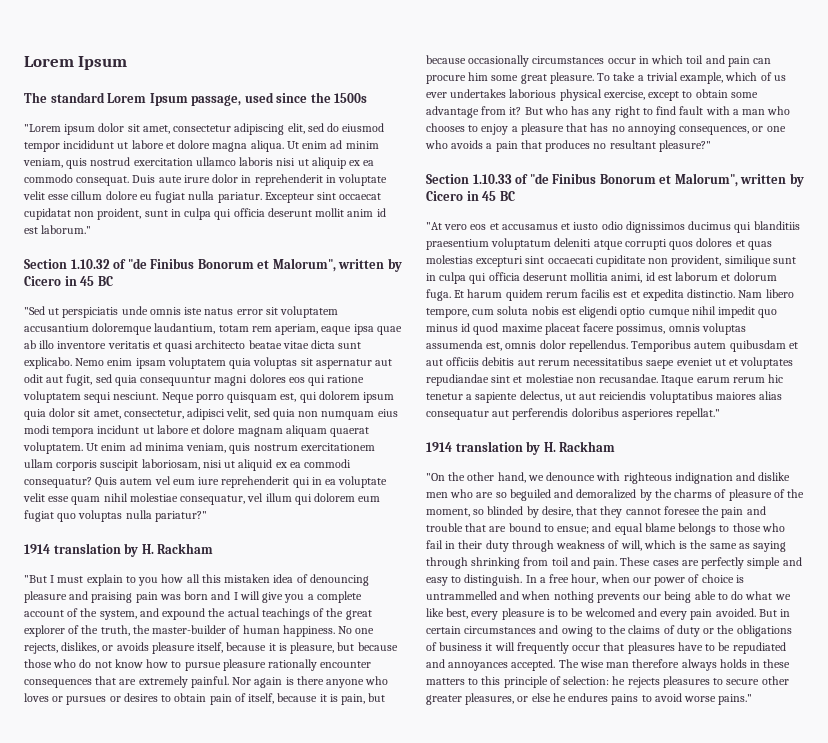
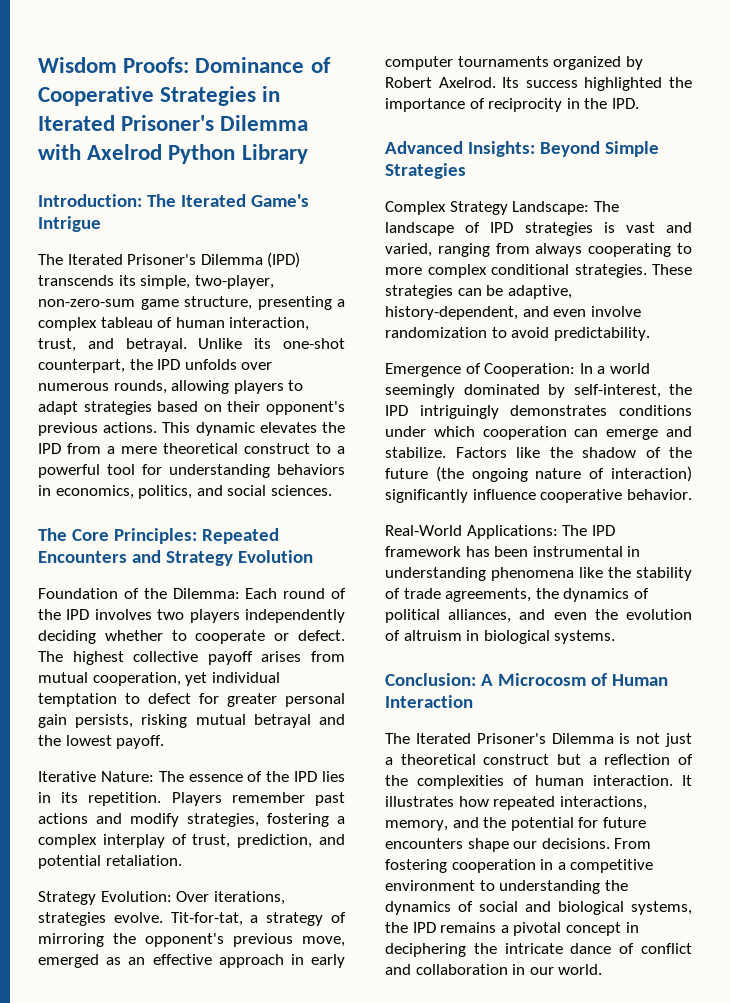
[24,56,128,70] [24,92,368,106] [24,123,385,135] [24,140,379,152] [23,157,375,169] [24,174,388,186] [23,191,382,203] [24,208,386,220] [24,225,92,234] [24,258,402,272] [24,276,113,286] [24,306,339,318] [24,323,402,335] [24,340,362,352] [24,357,393,369] [24,374,365,386] [23,391,395,403] [24,408,398,420] [24,425,370,437] [23,442,375,454] [24,459,352,471] [24,476,388,488] [23,493,381,505] [24,510,207,522] [24,543,214,557] [24,574,369,586] [24,591,362,603] [24,608,372,620] [24,625,375,637] [24,642,398,654] [24,659,372,671] [24,676,389,688] [24,693,386,705] [426,55,772,67] [426,72,786,84] [426,89,758,101] [426,106,791,118] [426,123,786,135] [425,140,711,152] [426,173,804,187] [426,191,515,201] [426,221,800,233] [426,238,772,250] [426,255,796,267] [426,272,777,284] [426,289,794,301] [426,306,778,318] [426,323,746,335] [426,340,798,352] [426,357,794,369] [426,374,784,386] [426,391,783,403] [426,408,721,420] [426,441,616,455] [426,472,791,484] [426,489,805,501] [426,506,766,518] [426,523,785,535] [426,540,787,552] [426,557,802,569] [426,574,744,586] [426,591,791,603] [426,608,791,620] [426,625,792,637] [426,642,786,654] [426,659,791,671] [426,676,789,688] [426,693,753,705] Lorem Ipsum // The standard Lorem Ipsum passage, used since the 1500s // "Lorem ipsum dolor sit amet, consectetur adipiscing elit, sed do eiusmod tempor incididunt ut labore et dolore magna aliqua. Ut enim ad minim veniam, quis nostrud exercitation ullamco laboris nisi ut aliquip ex ea commodo consequat. Duis aute irure dolor in reprehenderit in voluptate velit esse cillum dolore eu fugiat nulla pariatur. Excepteur sint occaecat cupidatat non proident, sunt in culpa qui officia deserunt mollit anim id est laborum." // Section 1.10.32 of "de Finibus Bonorum et Malorum", written by Cicero in 45 BC // "Sed ut perspiciatis unde omnis iste natus error sit voluptatem accusantium doloremque laudantium, totam rem aperiam, eaque ipsa quae ab illo inventore veritatis et quasi architecto beatae vitae dicta sunt explicabo. Nemo enim ipsam voluptatem quia voluptas sit aspernatur aut odit aut fugit, sed quia consequuntur magni dolores eos qui ratione voluptatem sequi nesciunt. Neque porro quisquam est, qui dolorem ipsum quia dolor sit amet, consectetur, adipisci velit, sed quia non numquam eius modi tempora incidunt ut labore et dolore magnam aliquam quaerat voluptatem. Ut enim ad minima veniam, quis nostrum exercitationem ullam corporis suscipit laboriosam, nisi ut aliquid ex ea commodi consequatur? Quis autem vel eum iure reprehenderit qui in ea voluptate velit esse quam nihil molestiae consequatur, vel illum qui dolorem eum fugiat quo voluptas nulla pariatur?" // 1914 translation by H. Rackham // "But I must explain to you how all this mistaken idea of denouncing pleasure and praising pain was born and I will give you a complete account of the system, and expound the actual teachings of the great explorer of the truth, the master-builder of human happiness. No one rejects, dislikes, or avoids pleasure itself, because it is pleasure, but because those who do not know how to pursue pleasure rationally encounter consequences that are extremely painful. Nor again is there anyone who loves or pursues or desires to obtain pain of itself, because it is pain, but because occasionally circumstances occur in which toil and pain can procure him some great pleasure. To take a trivial example, which of us ever undertakes laborious physical exercise, except to obtain some advantage from it? But who has any right to find fault with a man who chooses to enjoy a pleasure that has no annoying consequences, or one who avoids a pain that produces no resultant pleasure?" // Section 1.10.33 of "de Finibus Bonorum et Malorum", written by Cicero in 45 BC // "At vero eos et accusamus et iusto odio dignissimos ducimus qui blanditiis praesentium voluptatum deleniti atque corrupti quos dolores et quas molestias excepturi sint occaecati cupiditate non provident, similique sunt in culpa qui officia deserunt mollitia animi, id est laborum et dolorum fuga. Et harum quidem rerum facilis est et expedita distinctio. Nam libero tempore, cum soluta nobis est eligendi optio cumque nihil impedit quo minus id quod maxime placeat facere possimus, omnis voluptas assumenda est, omnis dolor repellendus. Temporibus autem quibusdam et aut officiis debitis aut rerum necessitatibus saepe eveniet ut et voluptates repudiandae sint et molestiae non recusandae. Itaque earum rerum hic tenetur a sapiente delectus, ut aut reiciendis voluptatibus maiores alias consequatur aut perferendis doloribus asperiores repellat." // 1914 translation by H. Rackham // "On the other hand, we denounce with righteous indignation and dislike men who are so beguiled and demoralized by the charms of pleasure of the moment, so blinded by desire, that they cannot foresee the pain and trouble that are bound to ensue; and equal blame belongs to those who fail in their duty through weakness of will, which is the same as saying through shrinking from toil and pain. These cases are perfectly simple and easy to distinguish. In a free hour, when our power of choice is untrammelled and when nothing prevents our being able to do what we like best, every pleasure is to be welcomed and every pain avoided. But in certain circumstances and owing to the claims of duty or the obligations of business it will frequently occur that pleasures have to be repudiated and annoyances accepted. The wise man therefore always holds in these matters to this principle of selection: he rejects pleasures to secure other greater pleasures, or else he endures pains to avoid worse pains." -> [38,57,331,73] [38,86,281,106] [38,115,309,131] [38,144,308,164] [38,194,309,207] [38,216,101,232] [38,252,301,268] [38,275,274,289] [38,296,345,310] [38,317,310,331] [38,338,346,352] [38,359,273,373] [38,380,304,394] [38,401,345,415] [38,422,345,436] [38,443,345,454] [38,464,345,478] [38,485,332,499] [38,528,279,544] [38,550,313,566] [38,588,346,599] [38,609,345,623] [38,630,345,644] [38,651,345,665] [38,672,280,686] [38,693,345,707] [38,714,345,728] [38,735,165,749] [38,771,345,782] [38,792,345,806] [38,813,345,827] [38,834,346,848] [38,855,182,869] [38,891,285,905] [38,912,347,926] [38,933,345,947] [38,954,345,968] [385,56,643,70] [385,77,692,91] [385,98,639,112] [385,141,659,157] [385,163,466,179] [385,201,619,215] [385,222,692,236] [385,243,692,257] [385,264,692,278] [385,285,572,299] [385,306,641,320] [385,327,650,341] [385,363,650,377] [385,384,692,398] [385,405,692,419] [385,426,692,440] [385,447,692,458] [385,466,692,482] [385,489,692,503] [385,525,615,539] [385,546,641,557] [385,567,692,581] [385,588,649,602] [385,609,692,623] [385,630,616,644] [385,673,668,686] [385,695,473,708] [385,733,692,747] [385,754,693,765] [385,775,692,789] [385,796,647,810] [385,817,646,831] [385,838,652,852] [385,859,654,873] [385,880,628,894] [385,901,692,915] [385,922,639,936] [385,943,692,957] [385,964,603,975] Wisdom Proofs: Dominance of Cooperative Strategies in Iterated Prisoner's Dilemma with Axelrod Python Library // Introduction: The Iterated Game's Intrigue // The Iterated Prisoner's Dilemma (IPD) transcends its simple, two-player, non-zero-sum game structure, presenting a complex tableau of human interaction, trust, and betrayal. Unlike its one-shot counterpart, the IPD unfolds over numerous rounds, allowing players to adapt strategies based on their opponent's previous actions. This dynamic elevates the IPD from a mere theoretical construct to a powerful tool for understanding behaviors in economics, politics, and social sciences. // The Core Principles: Repeated Encounters and Strategy Evolution // Foundation of the Dilemma: Each round of the IPD involves two players independently deciding whether to cooperate or defect. The highest collective payoff arises from mutual cooperation, yet individual temptation to defect for greater personal gain persists, risking mutual betrayal and the lowest payoff. // Iterative Nature: The essence of the IPD lies in its repetition. Players remember past actions and modify strategies, fostering a complex interplay of trust, prediction, and potential retaliation. // Strategy Evolution: Over iterations, strategies evolve. Tit-for-tat, a strategy of mirroring the opponent's previous move, emerged as an effective approach in early computer tournaments organized by Robert Axelrod. Its success highlighted the importance of reciprocity in the IPD. // Advanced Insights: Beyond Simple Strategies // Complex Strategy Landscape: The landscape of IPD strategies is vast and varied, ranging from always cooperating to more complex conditional strategies. These strategies can be adaptive, history-dependent, and even involve randomization to avoid predictability. // Emergence of Cooperation: In a world seemingly dominated by self-interest, the IPD intriguingly demonstrates conditions under which cooperation can emerge and stabilize. Factors like the shadow of the future (the ongoing nature of interaction) significantly influence cooperative behavior. // Real-World Applications: The IPD framework has been instrumental in understanding phenomena like the stability of trade agreements, the dynamics of political alliances, and even the evolution of altruism in biological systems. // Conclusion: A Microcosm of Human Interaction // The Iterated Prisoner's Dilemma is not just a theoretical construct but a reflection of the complexities of human interaction. It illustrates how repeated interactions, memory, and the potential for future encounters shape our decisions. From fostering cooperation in a competitive environment to understanding the dynamics of social and biological systems, the IPD remains a pivotal concept in deciphering the intricate dance of conflict and collaboration in our world.

